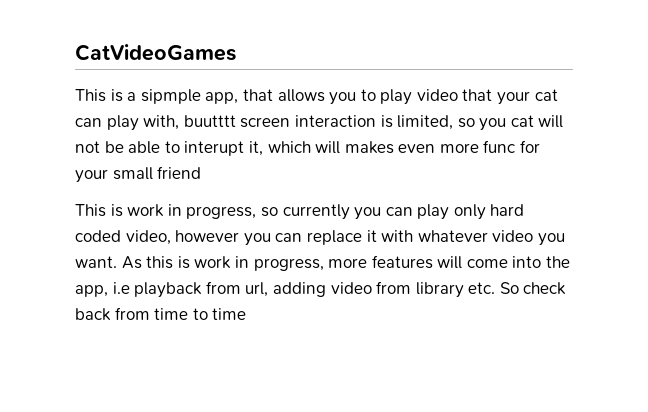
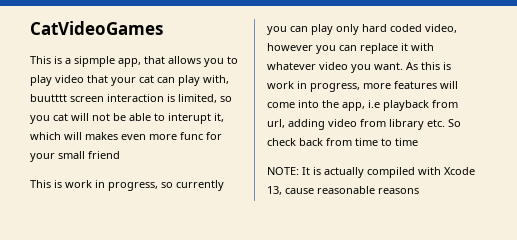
(247, 314) none -> [267,167,475,178] [267,186,419,195] // NOTE: It is actually compiled with Xcode 13, cause reasonable reasons

